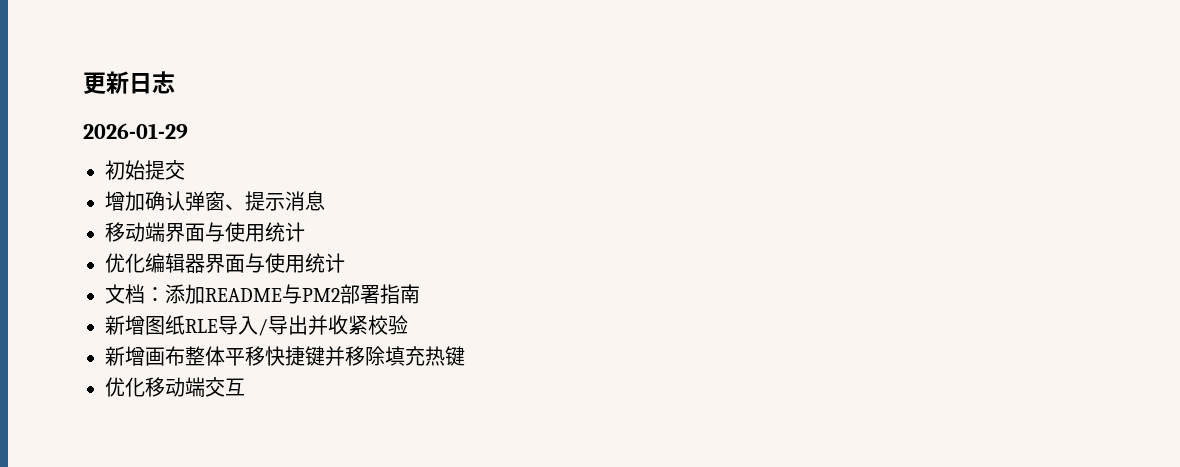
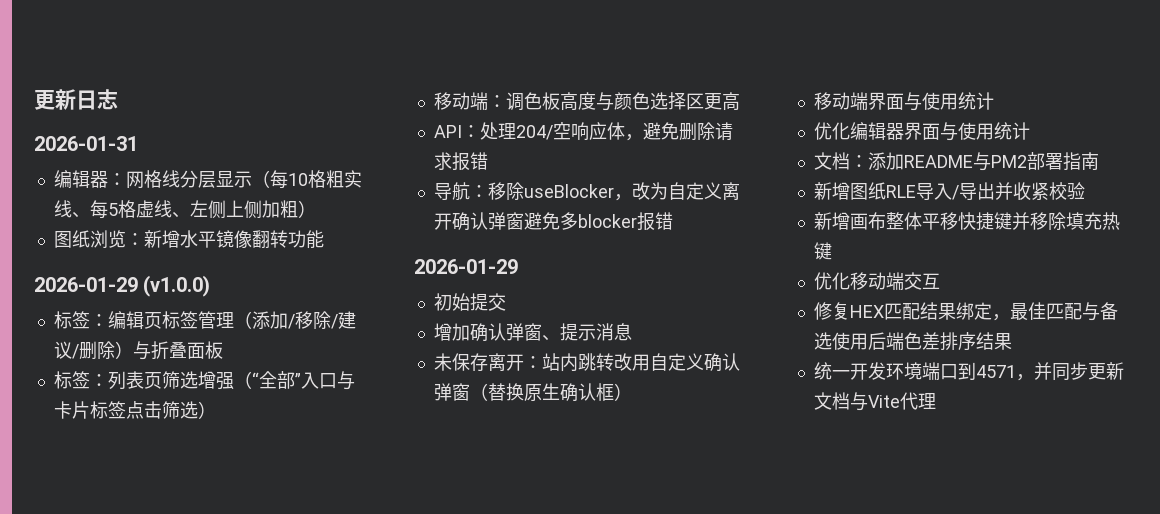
(175, 82) none -> [34,136,138,151] [53,170,362,189] [53,200,316,219] [53,230,324,249] [34,275,211,297] [53,311,356,329] [53,341,223,360] [53,371,355,390] [53,401,216,419] [433,92,740,111] [433,122,733,141] [433,152,488,171] [433,182,740,201] [433,212,673,231] // 2026-01-31 // 编辑器：网格线分层显示（每10格粗实线、每5格虚线、左侧上侧加粗） // 图纸浏览：新增水平镜像翻转功能 // 2026-01-29 (v1.0.0) // 标签：编辑页标签管理（添加/移除/建议/删除）与折叠面板 // 标签：列表页筛选增强（“全部”入口与卡片标签点击筛选） // 移动端：调色板高度与颜色选择区更高 // API：处理204/空响应体，避免删除请求报错 // 导航：移除useBlocker，改为自定义离开确认弹窗避免多blocker报错
(325, 201) none -> [433,353,740,372] [433,383,632,402] // 未保存离开：站内跳转改用自定义确认弹窗（替换原生确认框）
(245, 387) none -> [813,302,1118,321] [813,332,1012,351] [813,362,1124,381] [813,392,936,411] // 修复HEX匹配结果绑定，最佳匹配与备选使用后端色差排序结果 // 统一开发环境端口到4571，并同步更新文档与Vite代理

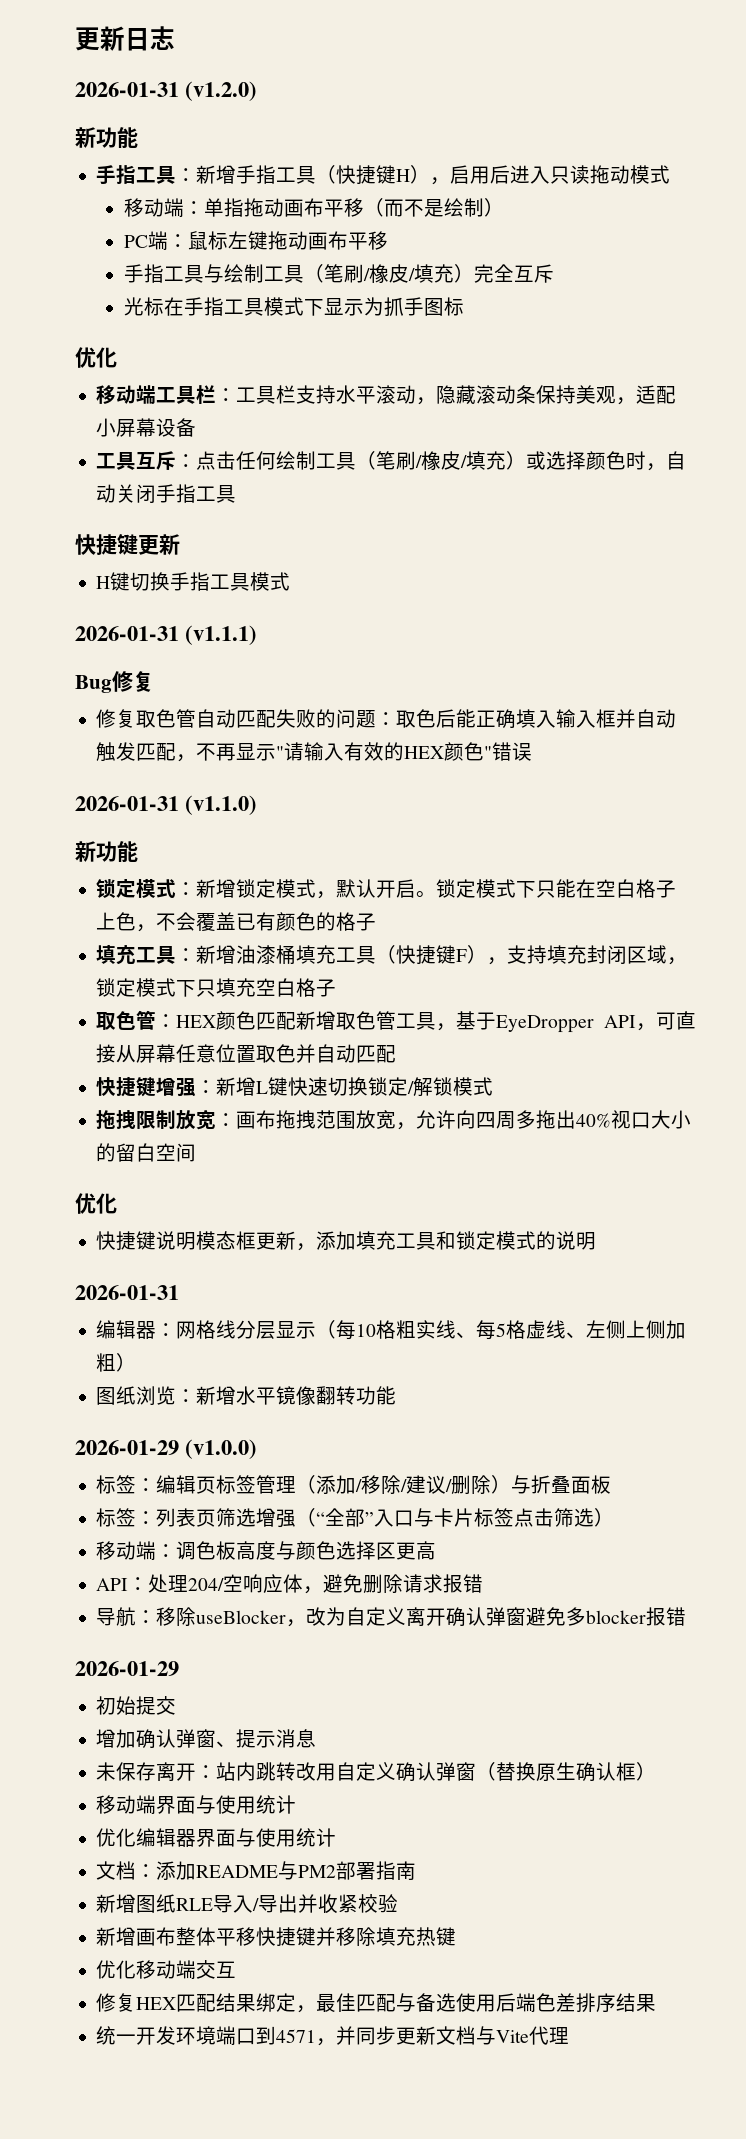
(118, 99) none -> [75,81,258,101] [75,127,138,148] [96,165,671,185] [123,198,504,217] [123,231,388,250] [123,264,554,283] [123,297,464,317] [75,347,117,368] [96,385,677,405] [96,418,197,437] [96,451,687,471] [96,484,237,504] [75,534,180,555] [96,572,291,591] [75,625,258,645] [75,671,154,693] [96,709,677,729] [96,742,533,762] [75,795,258,815] [75,841,138,862] [96,878,677,899] [96,912,377,932] [96,944,688,965] [96,978,337,997] [96,1010,696,1033] [96,1044,397,1063] [96,1076,494,1097] [96,1109,692,1130] [96,1143,197,1162] [75,1193,117,1214] [96,1231,597,1251] // 2026-01-31 (v1.2.0) // 新功能 // 手指工具：新增手指工具（快捷键H），启用后进入只读拖动模式 // 移动端：单指拖动画布平移（而不是绘制） // PC端：鼠标左键拖动画布平移 // 手指工具与绘制工具（笔刷/橡皮/填充）完全互斥 // 光标在手指工具模式下显示为抓手图标 // 优化 // 移动端工具栏：工具栏支持水平滚动，隐藏滚动条保持美观，适配小屏幕设备 // 工具互斥：点击任何绘制工具（笔刷/橡皮/填充）或选择颜色时，自动关闭手指工具 // 快捷键更新 // H键切换手指工具模式 // 2026-01-31 (v1.1.1) // Bug修复 // 修复取色管自动匹配失败的问题：取色后能正确填入输入框并自动触发匹配，不再显示"请输入有效的HEX颜色"错误 // 2026-01-31 (v1.1.0) // 新功能 // 锁定模式：新增锁定模式，默认开启。锁定模式下只能在空白格子上色，不会覆盖已有颜色的格子 // 填充工具：新增油漆桶填充工具（快捷键F），支持填充封闭区域，锁定模式下只填充空白格子 // 取色管：HEX颜色匹配新增取色管工具，基于EyeDropper API，可直接从屏幕任意位置取色并自动匹配 // 快捷键增强：新增L键快速切换锁定/解锁模式 // 拖拽限制放宽：画布拖拽范围放宽，允许向四周多拖出40%视口大小的留白空间 // 优化 // 快捷键说明模态框更新，添加填充工具和锁定模式的说明

